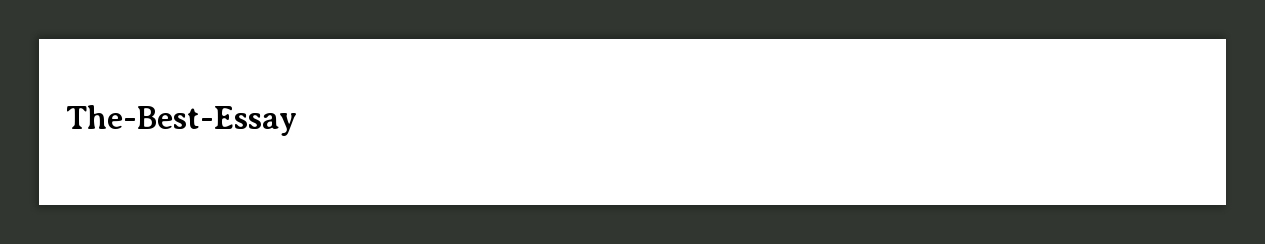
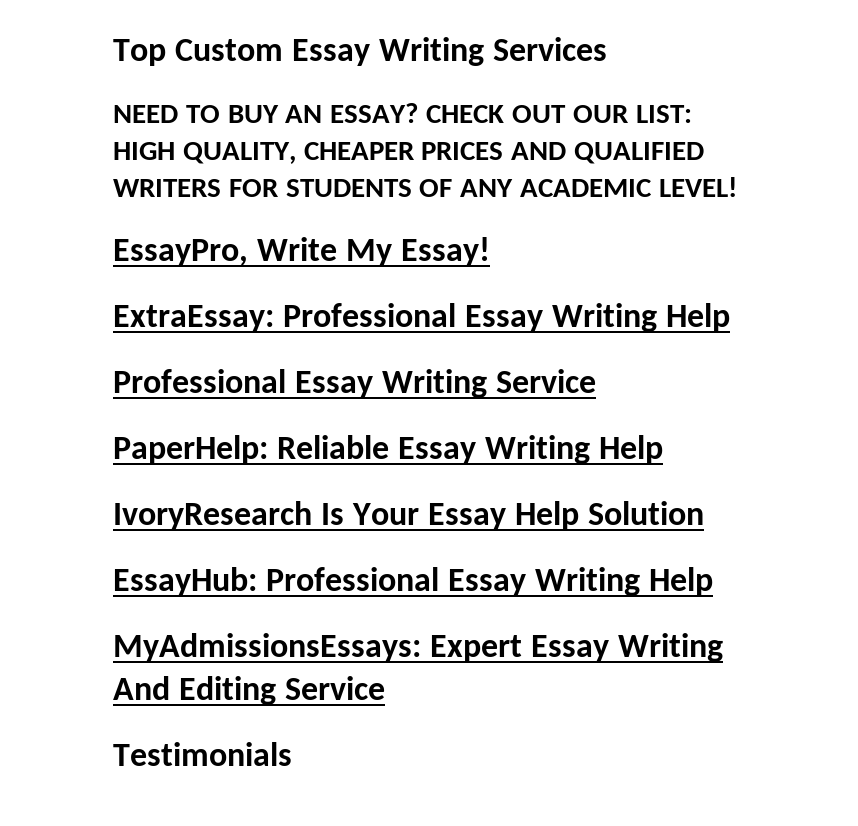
[66,105,297,136] The-Best-Essay -> [113,37,608,66] [113,103,692,123] [113,142,705,164] [113,177,737,197] [113,237,491,266] [113,303,731,332] [113,369,597,398] [113,435,664,464] [113,501,705,530] [113,567,714,596] [113,633,724,662] [113,676,386,705] [113,742,292,766] Top Custom Essay Writing Services // NEED TO BUY AN ESSAY? CHECK OUT OUR LIST: HIGH QUALITY, CHEAPER PRICES AND QUALIFIED WRITERS FOR STUDENTS OF ANY ACADEMIC LEVEL! // EssayPro, Write My Essay! // ExtraEssay: Professional Essay Writing Help // Professional Essay Writing Service // PaperHelp: Reliable Essay Writing Help // IvoryResearch Is Your Essay Help Solution // EssayHub: Professional Essay Writing Help // MyAdmissionsEssays: Expert Essay Writing And Editing Service // Testimonials

